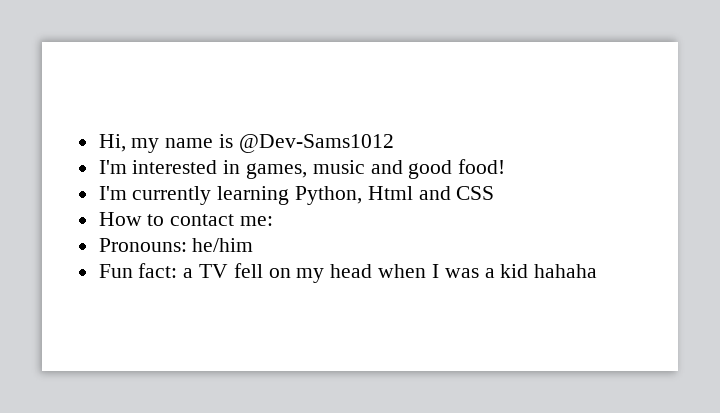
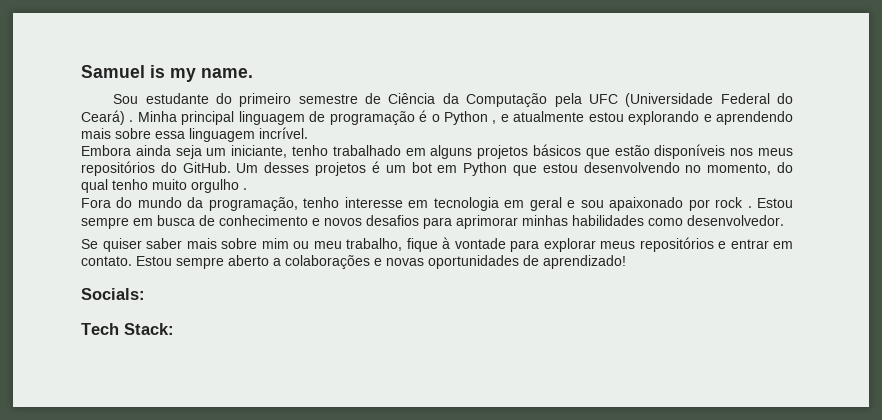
[98,134,394,153] [98,159,506,179] [98,186,495,205] [98,212,274,226] [98,238,254,252] [98,263,598,283] Hi, my name is @Dev-Sams1012 // I'm interested in games, music and good food! // I'm currently learning Python, Html and CSS // How to contact me: // Pronouns: he/him // Fun fact: a TV fell on my head when I was a kid hahaha -> [81,65,253,82] [113,93,794,107] [81,110,793,125] [81,127,308,142] [81,144,793,159] [81,161,793,176] [81,179,247,193] [81,197,794,211] [81,215,784,229] [81,237,793,252] [81,255,626,269] [81,288,145,300] [81,323,174,335] Samuel is my name. // Sou estudante do primeiro semestre de Ciência da Computação pela UFC (Universidade Federal do Ceará) . Minha principal linguagem de programação é o Python , e atualmente estou explorando e aprendendo mais sobre essa linguagem incrível. // Embora ainda seja um iniciante, tenho trabalhado em alguns projetos básicos que estão disponíveis nos meus repositórios do GitHub. Um desses projetos é um bot em Python que estou desenvolvendo no momento, do qual tenho muito orgulho . // Fora do mundo da programação, tenho interesse em tecnologia em geral e sou apaixonado por rock . Estou sempre em busca de conhecimento e novos desafios para aprimorar minhas habilidades como desenvolvedor. // Se quiser saber mais sobre mim ou meu trabalho, fique à vontade para explorar meus repositórios e entrar em contato. Estou sempre aberto a colaborações e novas oportunidades de aprendizado! // Socials: // Tech Stack:

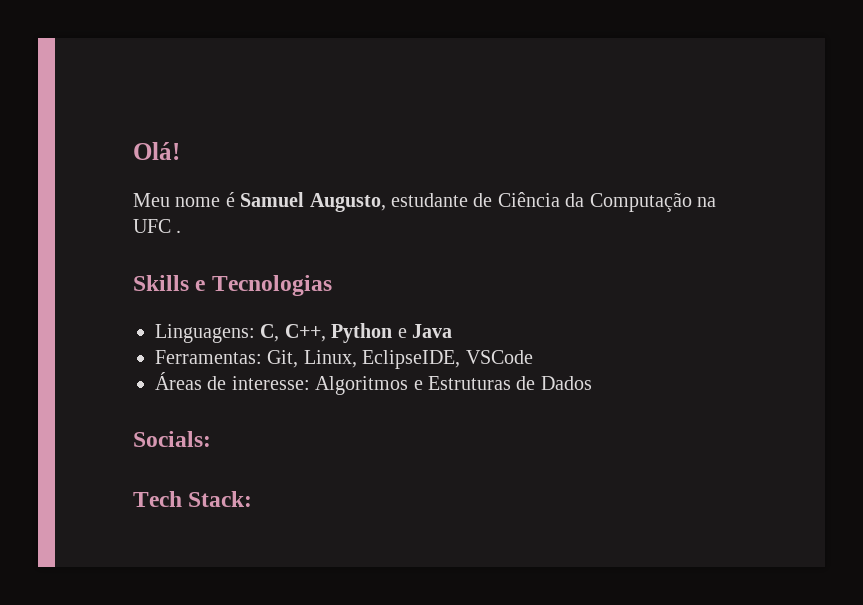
[81,65,253,82] [113,93,794,107] [81,110,793,125] [81,127,308,142] [81,144,793,159] [81,161,793,176] [81,179,247,193] [81,197,794,211] [81,215,784,229] [81,237,793,252] [81,255,626,269] Samuel is my name. // Sou estudante do primeiro semestre de Ciência da Computação pela UFC (Universidade Federal do Ceará) . Minha principal linguagem de programação é o Python , e atualmente estou explorando e aprendendo mais sobre essa linguagem incrível. // Embora ainda seja um iniciante, tenho trabalhado em alguns projetos básicos que estão disponíveis nos meus repositórios do GitHub. Um desses projetos é um bot em Python que estou desenvolvendo no momento, do qual tenho muito orgulho . // Fora do mundo da programação, tenho interesse em tecnologia em geral e sou apaixonado por rock . Estou sempre em busca de conhecimento e novos desafios para aprimorar minhas habilidades como desenvolvedor. // Se quiser saber mais sobre mim ou meu trabalho, fique à vontade para explorar meus repositórios e entrar em contato. Estou sempre aberto a colaborações e novas oportunidades de aprendizado! -> [133,142,180,160] [133,192,716,212] [133,219,182,233] [133,275,332,296] [155,323,452,343] [155,350,533,369] [155,372,592,395] Olá! // Meu nome é Samuel Augusto, estudante de Ciência da Computação na UFC . // Skills e Tecnologias // Linguagens: C, C++, Python e Java // Ferramentas: Git, Linux, EclipseIDE, VSCode // Áreas de interesse: Algoritmos e Estruturas de Dados

